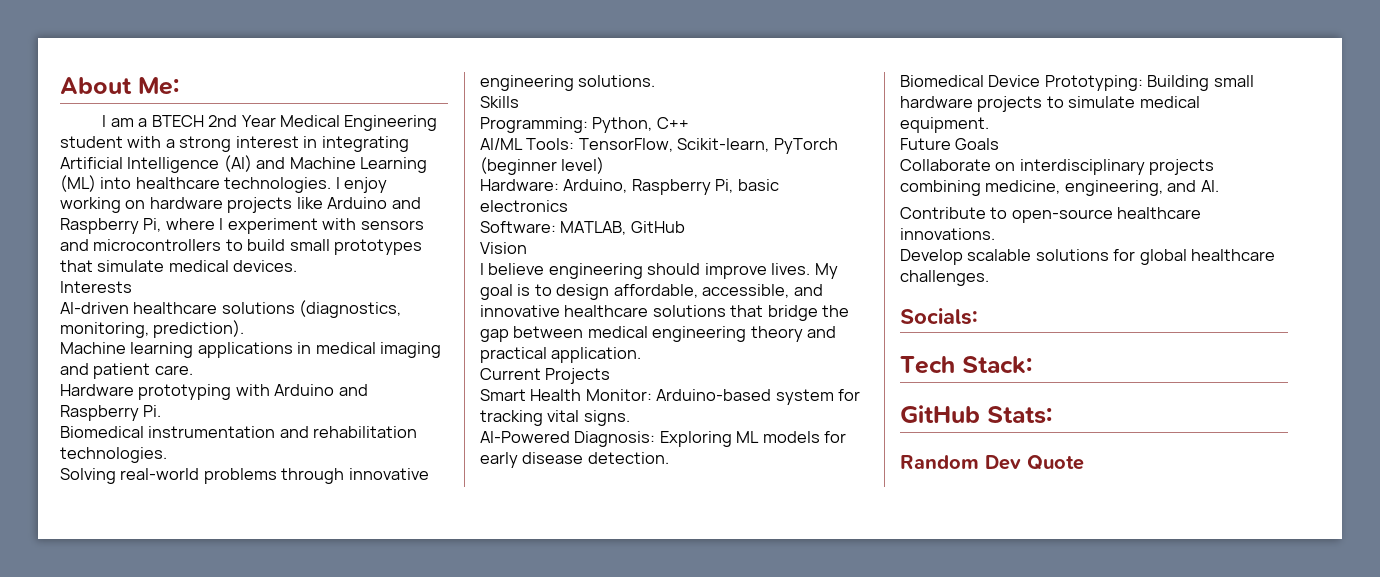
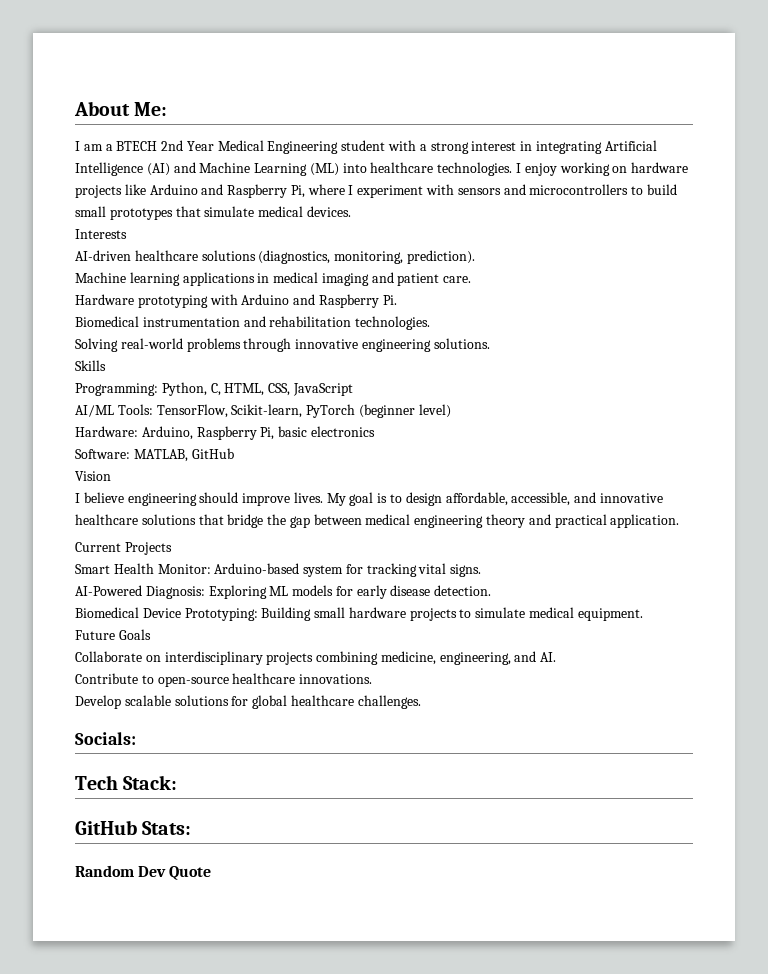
[656,117,689,129] C++ -> [210,383,353,396] C, HTML, CSS, JavaScript

